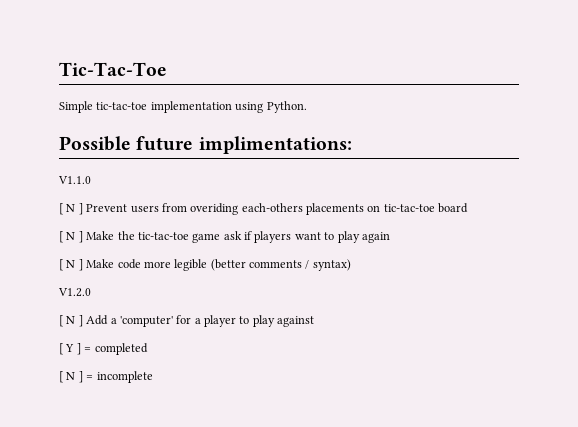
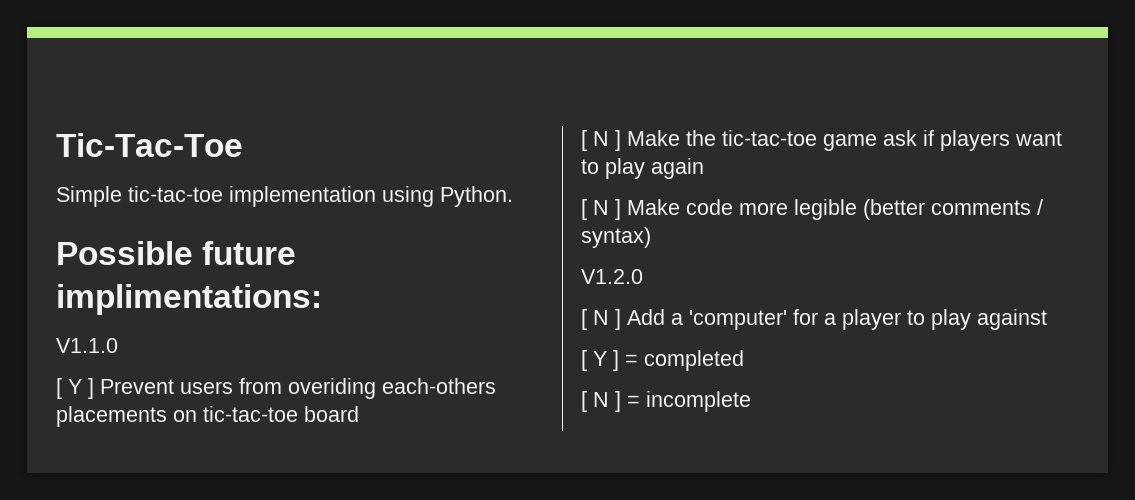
[66,204,76,212] N -> [68,379,82,394] Y

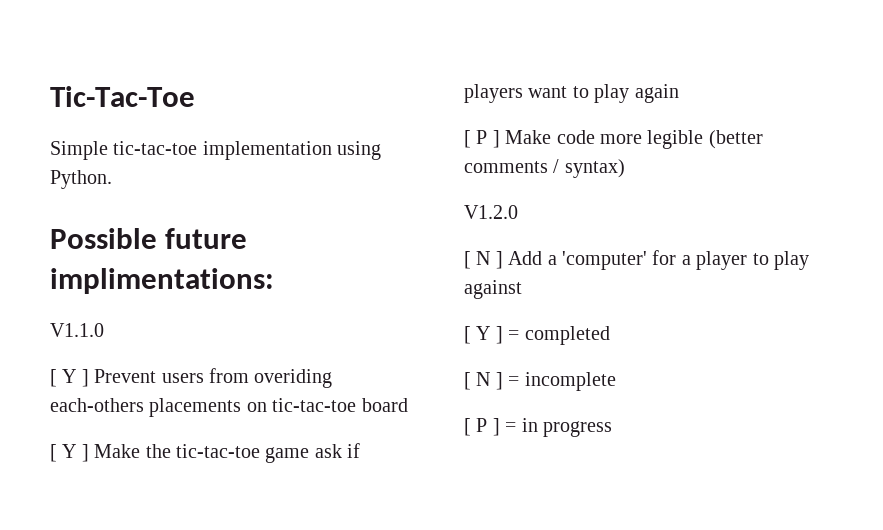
[593,131,609,146] N -> [62,444,77,458] Y
[593,200,609,215] N -> [476,130,488,144] P
(751, 401) none -> [464,418,612,437] // [ P ] = in progress

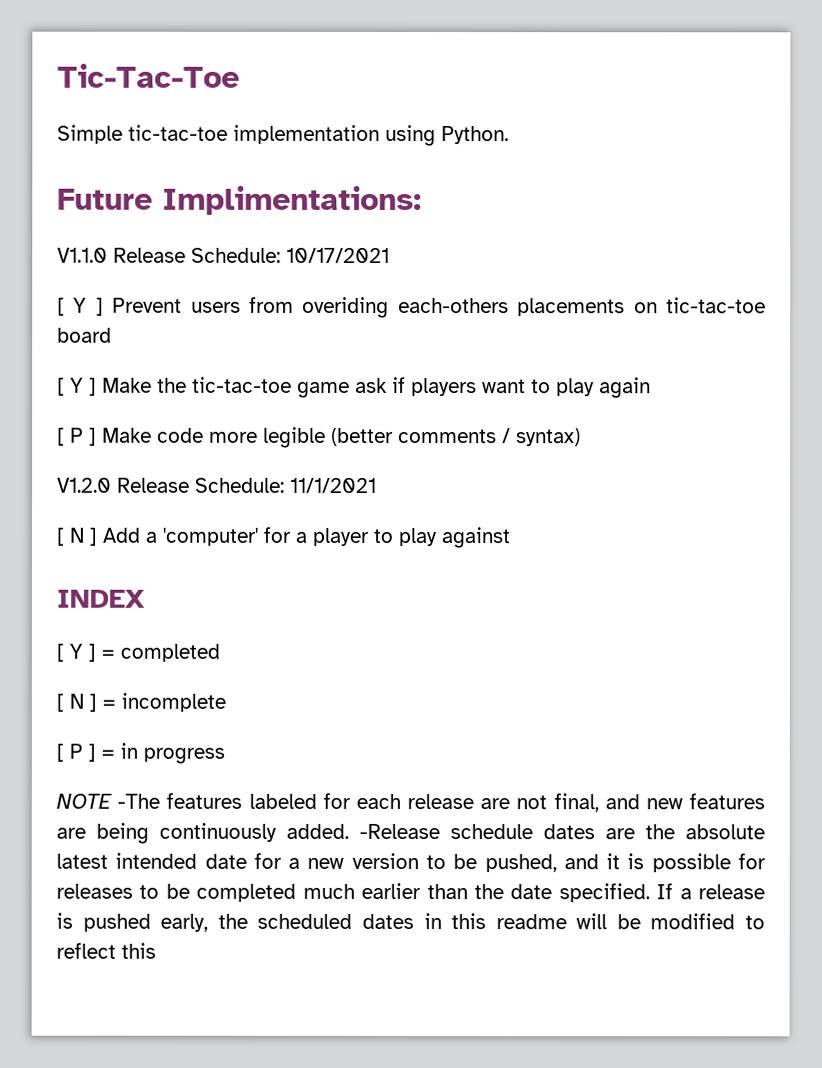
[50,228,248,249] [50,268,274,294] [50,323,104,337] Possible future implimentations: // V1.1.0 -> [57,185,422,216] [57,247,390,263] Future Implimentations: // V1.1.0 Release Schedule: 10/17/2021
(518, 212) none -> [117,477,377,493] Release Schedule: 11/1/2021
(522, 289) none -> [56,589,145,608] // INDEX
(612, 429) none -> [56,792,765,813] [56,822,765,844] [56,852,767,873] [56,882,765,903] [56,912,766,932] [56,942,156,959] // NOTE -The features labeled for each release are not final, and new features are being continuously added. -Release schedule dates are the absolute latest intended date for a new version to be pushed, and it is possible for releases to be completed much earlier than the date specified. If a release is pushed early, the scheduled dates in this readme will be modified to reflect this

